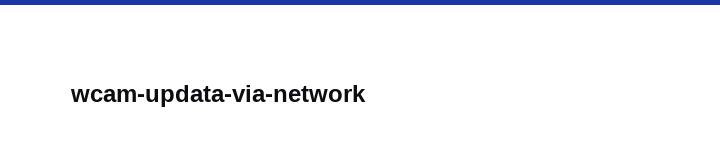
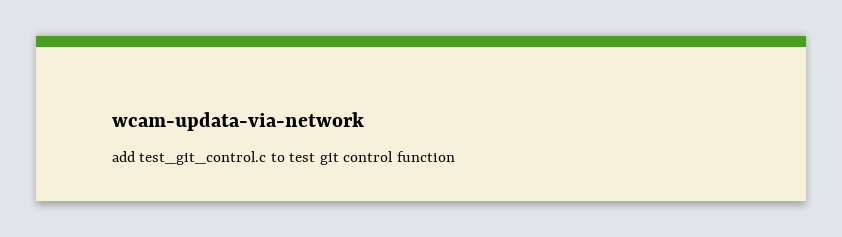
(366, 96) none -> [112,151,455,165] // add test_git_control.c to test git control function

